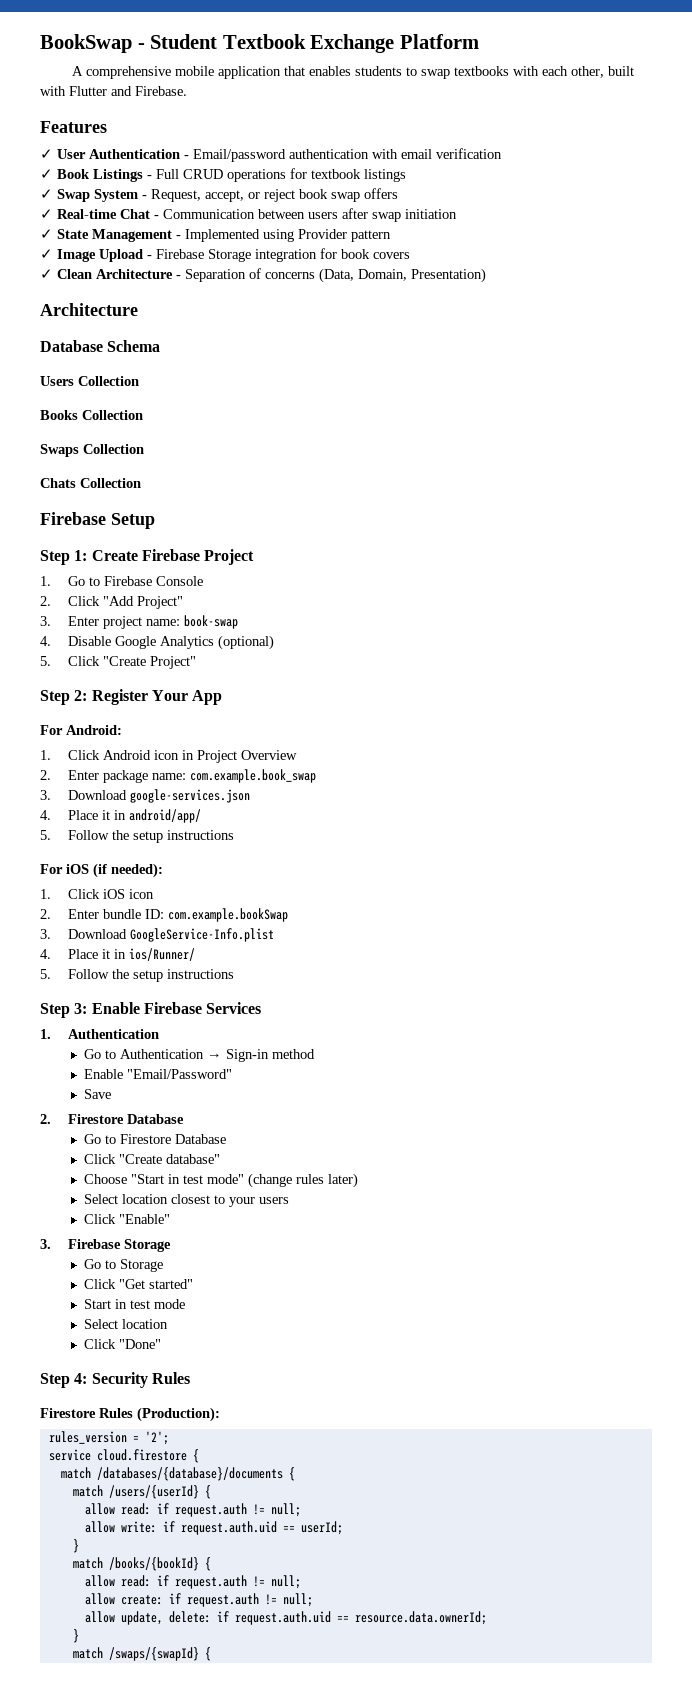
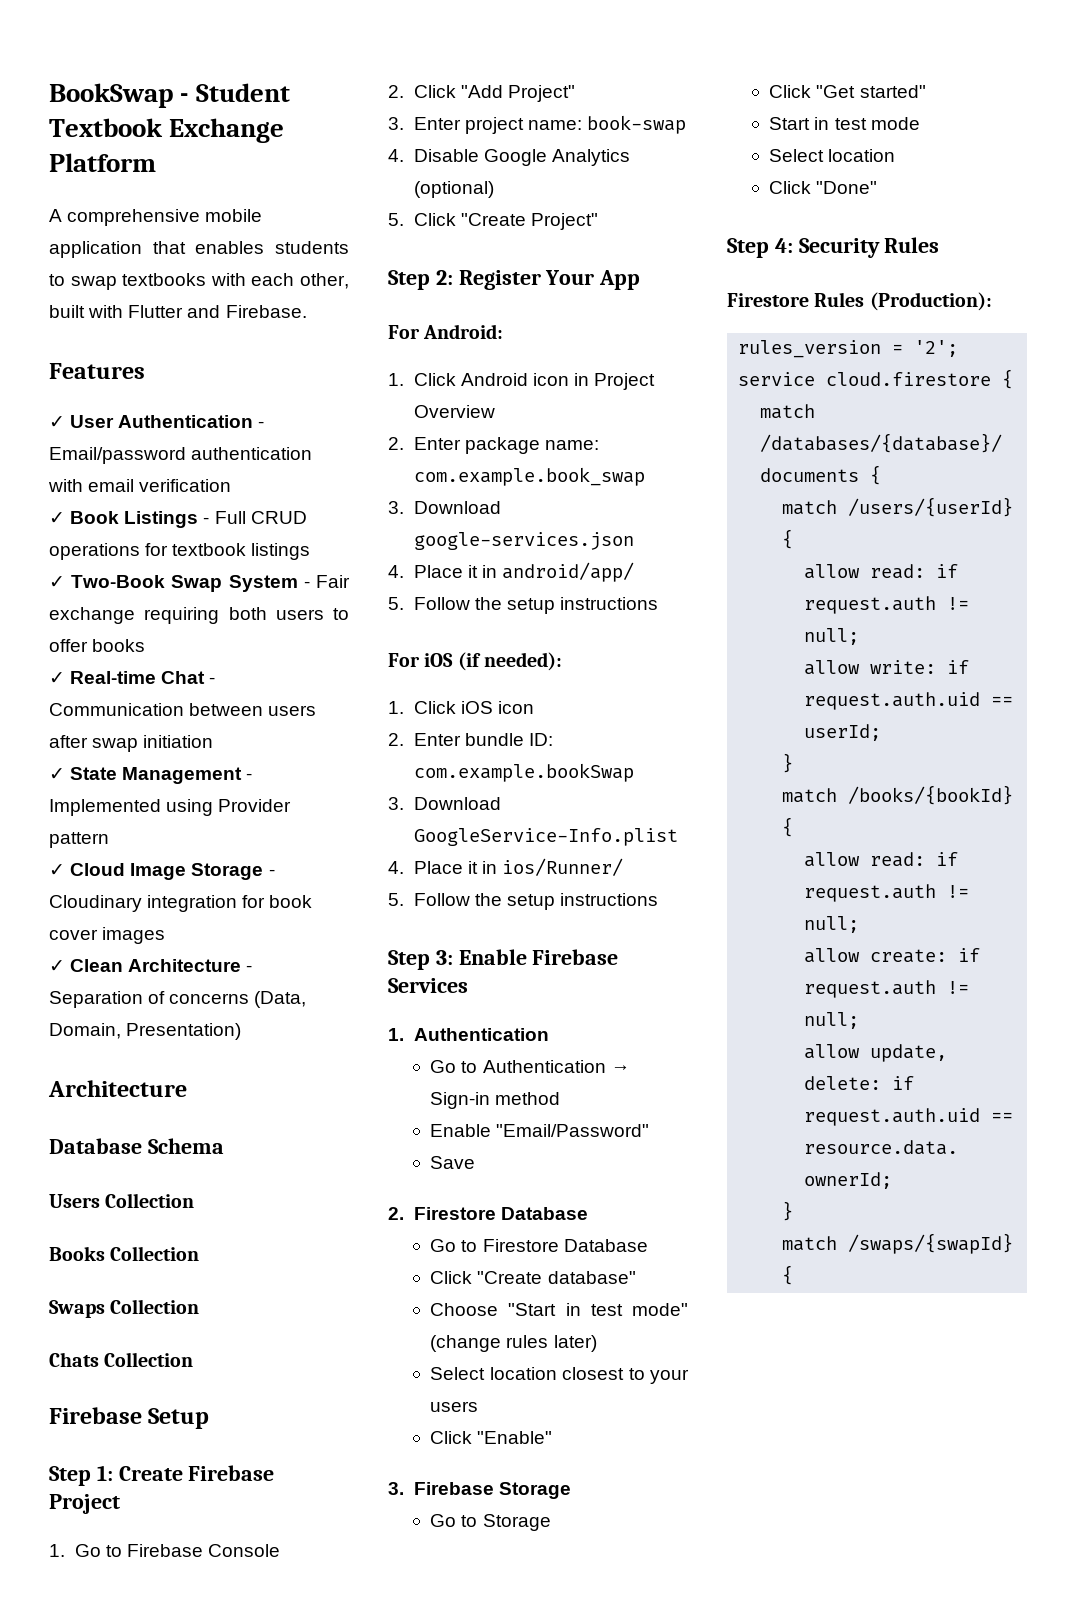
(53, 194) none -> [71,575,166,588] Two-Book
[151,188,398,202] Request, accept, or reject book swap offers -> [316,575,351,588] [49,607,349,624] [49,639,146,652] Fair exchange requiring both users to offer books
[57,249,251,262] Image Upload - Firebase Storage -> [70,863,275,880] [49,895,142,912] Cloud Image Storage - Cloudinary
[373,252,410,259] covers -> [49,927,166,944] cover images

